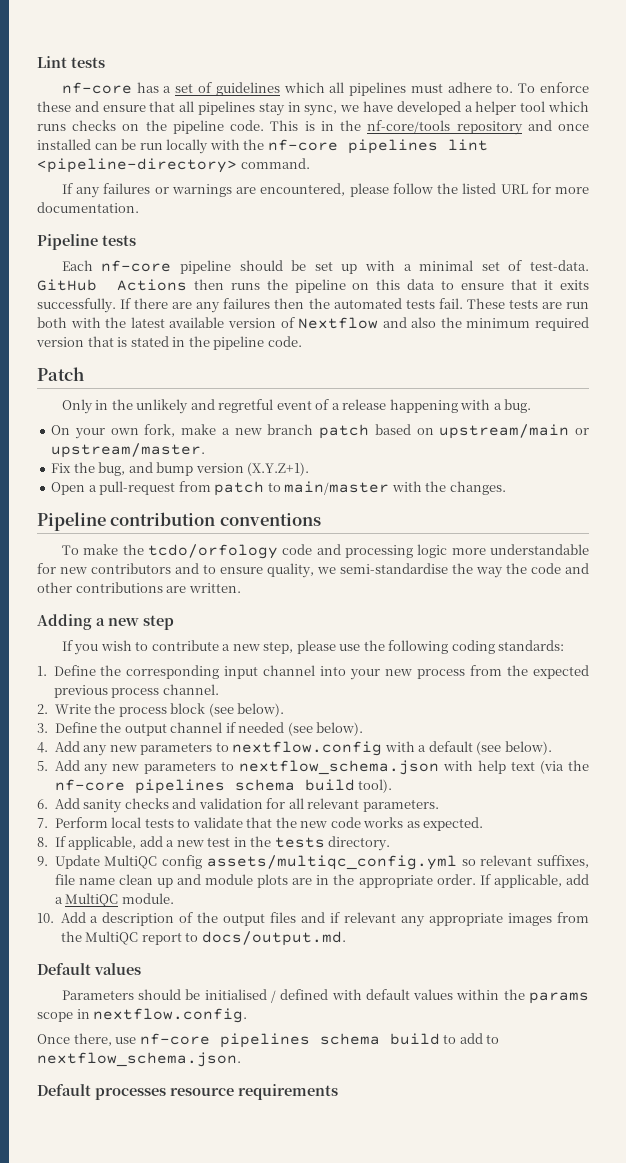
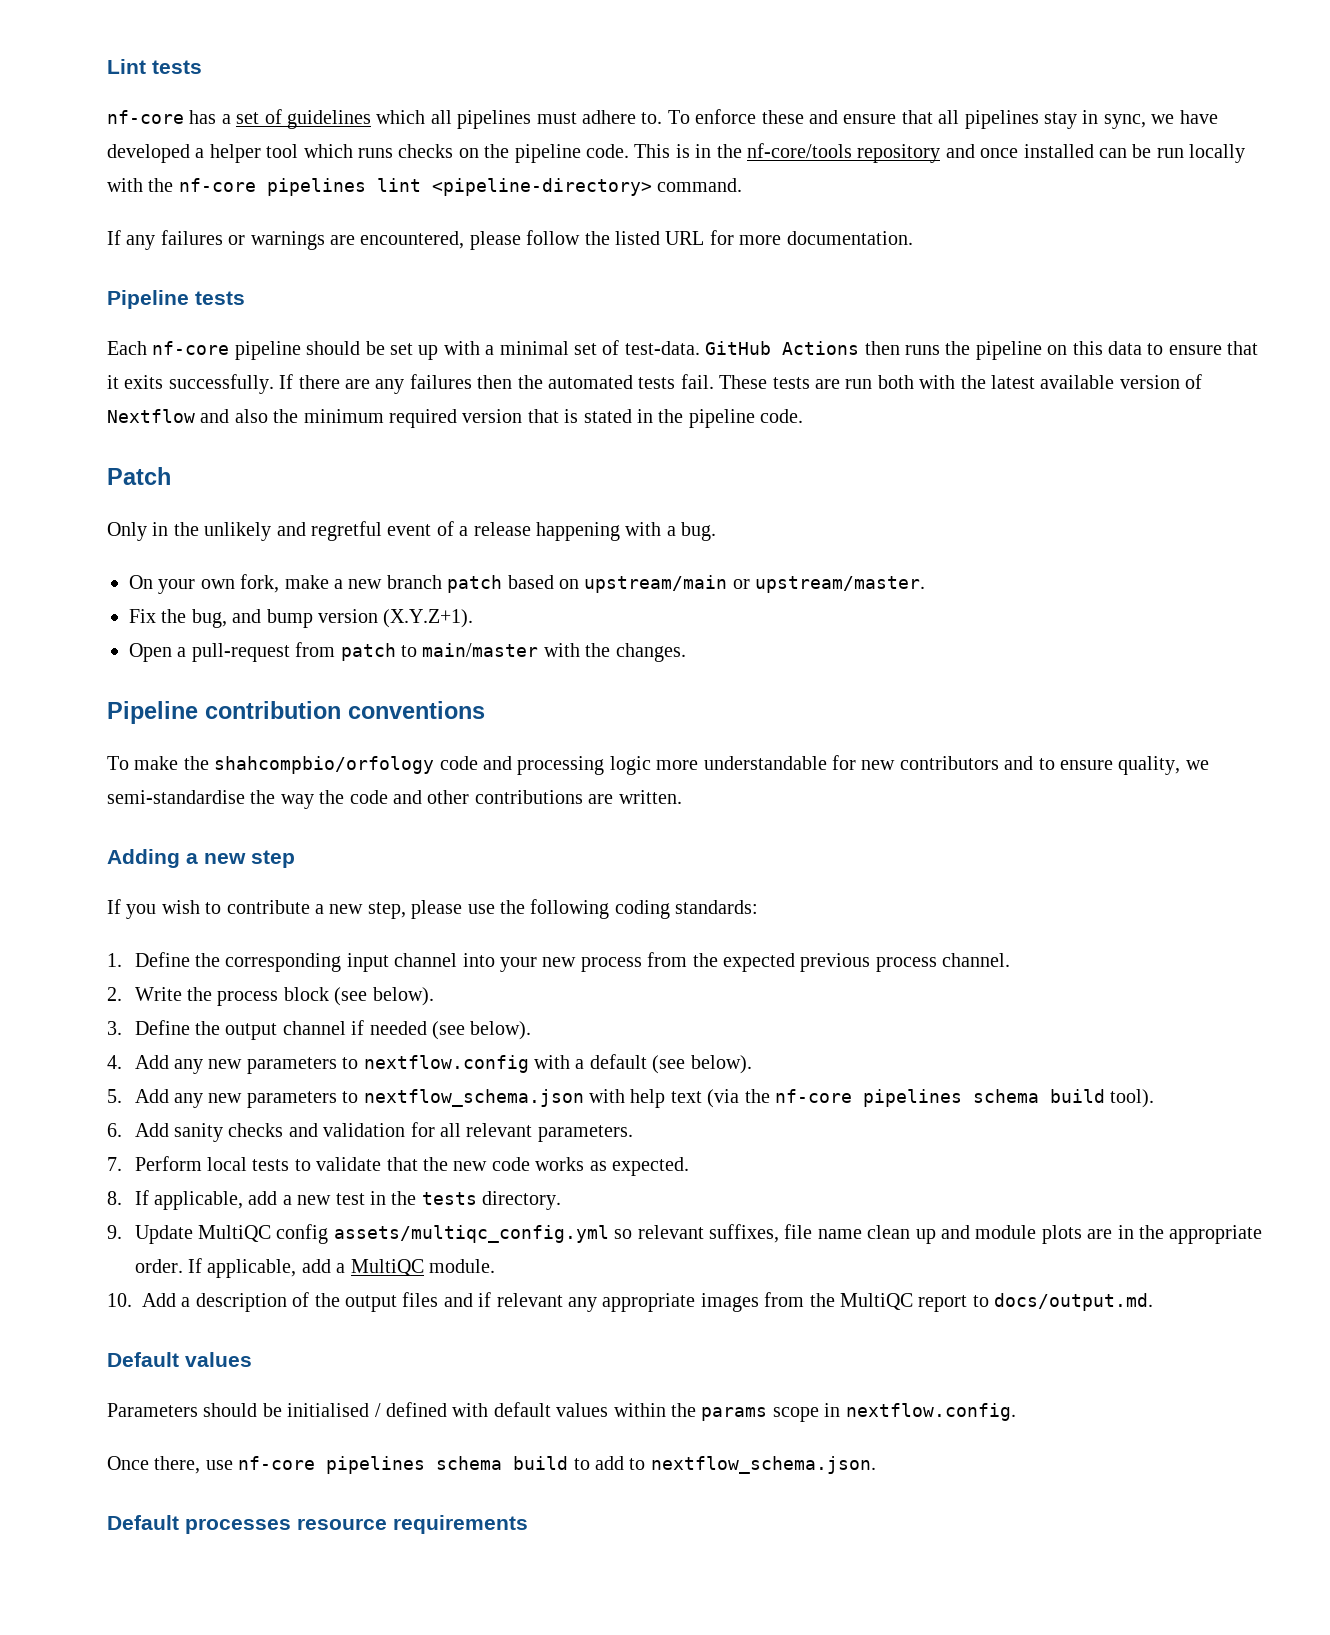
[147,544,278,559] tcdo/orfology -> [214,756,435,774] shahcompbio/orfology

